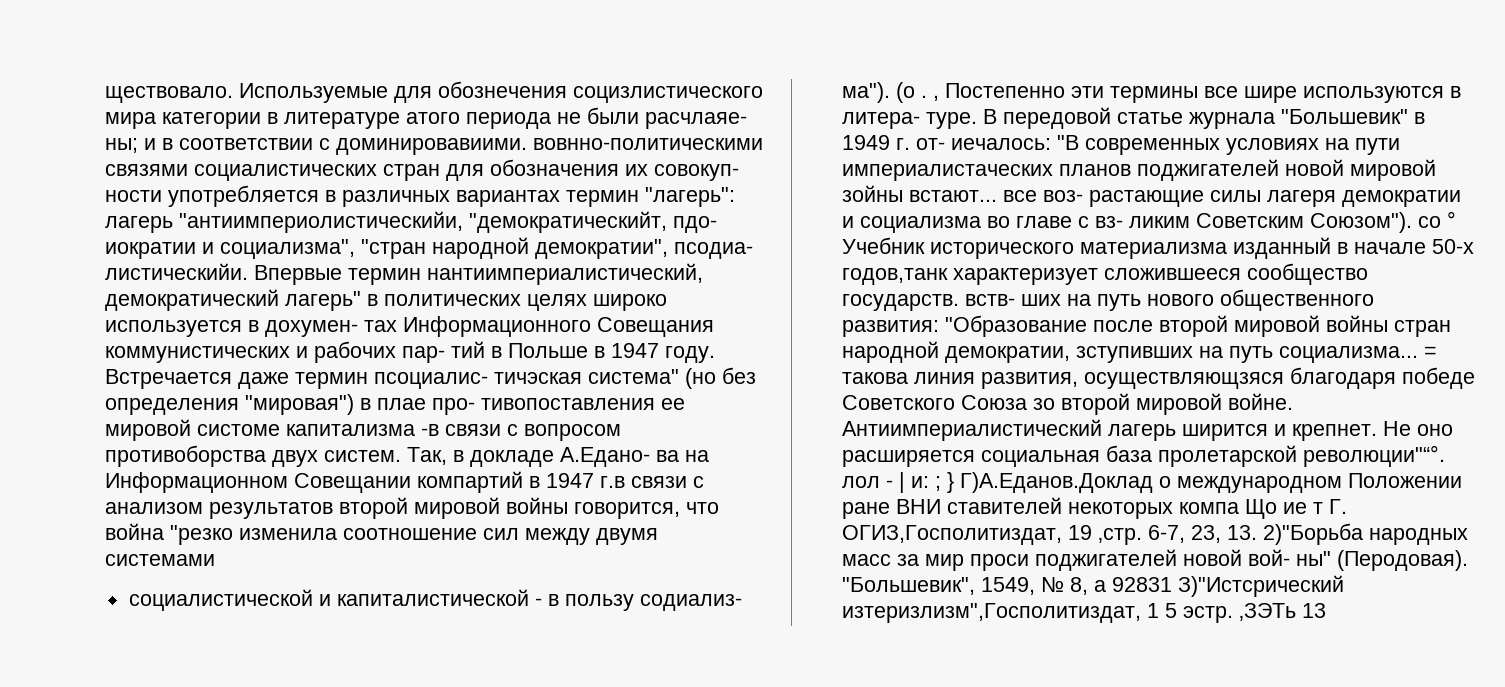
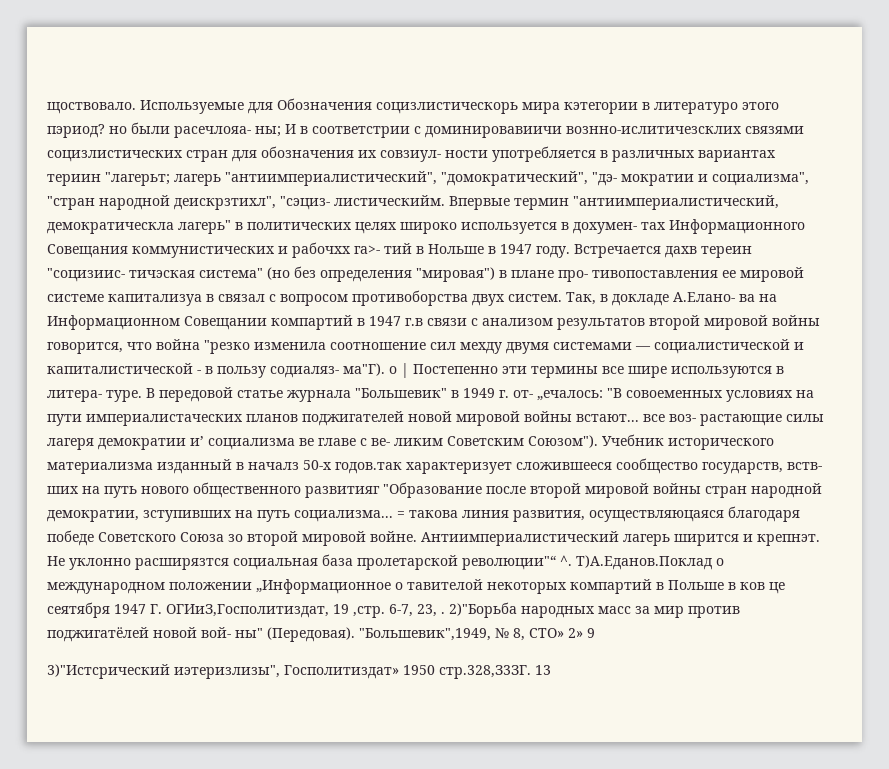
[105,86,233,103] ществовало. -> [47,102,136,114] щоствовало.
[438,81,763,103] [105,107,747,129] [105,138,763,155] [105,164,377,181] обознечения социзлистического мира категории в литературе атого периода не были расчлаяе- ны; и в соответствии с доминировавиими. вовнно-политическими связями социалистических -> [277,98,779,114] [47,122,804,138] [47,150,183,162] Обозначения социзлистическорь мира кэтегории в литературо этого пэриод? но были расечлояа- ны; И в соответстрии с доминировавиичи вознно-ислитичезсклих связями социзлистических
[654,164,739,181] совокуп- -> [380,150,441,162] совзиул-
[566,187,735,207] [105,211,717,233] [105,237,753,259] [105,263,703,285] [105,289,279,311] термин "лагерь": лагерь "антиимпериолистическийи, "демократическийт, пдо- иократии и социализма", "стран народной демократии", псодиа- листическийи. Впервые термин нантиимпериалистический, демократический -> [47,171,809,186] [47,195,779,210] [47,222,174,234] териин "лагерьт; лагерь "антиимпериалистический", "домократический", "дэ- мократии и социализма", "стран народной деискрзтихл", "сэциз- листическийм. Впервые термин "антиимпериалистический, демократическла
[314,341,445,363] рабочих пар- -> [292,242,380,258] рабочхх га>-
[508,343,588,358] Польше -> [428,244,484,254] Нольше
[238,372,488,389] даже термин псоциалис- -> [665,246,752,258] [47,268,125,282] дахв тереин "социзиис-
[377,398,426,410] плае -> [511,270,554,278] плане
[197,424,501,436] систоме капитализма -в связи -> [47,294,265,306] системе капитализуа в связал
[560,447,650,467] А.Едано- -> [673,292,735,302] А.Елано-
[525,528,590,545] между -> [460,342,502,354] мехду
(215, 560) // -> [635,346,651,350] —
[639,594,742,611] [841,82,939,103] содиализ- ма"). (о . , -> [270,363,409,378] содиаляз- ма"Г). о |
[950,135,1220,155] иечалось: "В современных -> [537,388,723,401] „ечалось: "В совоеменных
[841,185,903,202] зойны -> [524,411,572,422] войны
[841,216,1010,233] и социализма во -> [190,436,314,450] и’ социализма ве
[1094,216,1123,228] вз- -> [371,438,390,446] ве-
[1417,211,1456,228] со ° -> (598, 441) none
[1353,239,1474,254] [841,268,948,285] начале 50-х годов,танк -> [248,460,402,474] началз 50-х годов.так
[841,294,959,311] государств. -> [702,462,783,474] государств,
[841,320,939,337] развития: -> [305,486,380,498] развитияг
[1083,372,1284,389] осуществляющзяся -> [589,510,724,522] осуществляюцаяся
[1291,421,1453,441] [841,445,1445,467] [841,472,1462,493] [841,497,1347,519] [841,525,1062,545] крепнет. Не оно расширяется социальная база пролетарской революции"“°. лол - | и: ; } Г)А.Еданов.Доклад о международном Положении ране ВНИ ставителей некоторых компа Що ие т Г. ОГИЗ,Госполитиздат, -> [757,534,820,546] [47,554,724,570] [47,579,785,594] [47,602,329,618] крепнэт. Не уклонно расширязтся социальная база пролетарской революции"“ ^. Т)А.Еданов.Поклад о международном положении „Информационное о тавителой некоторых компартий в Польше в ков це сеятября 1947 Г. ОГИиЗ,Госполитиздат,
[1226,525,1257,540] 13. -> [441,612,445,614] .
[969,549,1177,571] проси поджигателей -> [688,606,740,618] [47,627,149,642] против поджигатёлей
[1336,550,1468,571] [841,575,1344,597] [841,603,1296,623] (Перодовая). "Большевик", 1549, № 8, а 92831 З)"Истсрический изтеризлизм",Госполитиздат, 1 5 эстр. ‚ЗЭТь -> [267,627,595,642] [47,664,531,679] (Передовая). "Большевик",1949, № 8, СТО» 2» 9 // 3)"Истсрический иэтеризлизы", Госполитиздат» 1950 стр.328,З3ЗГ.

